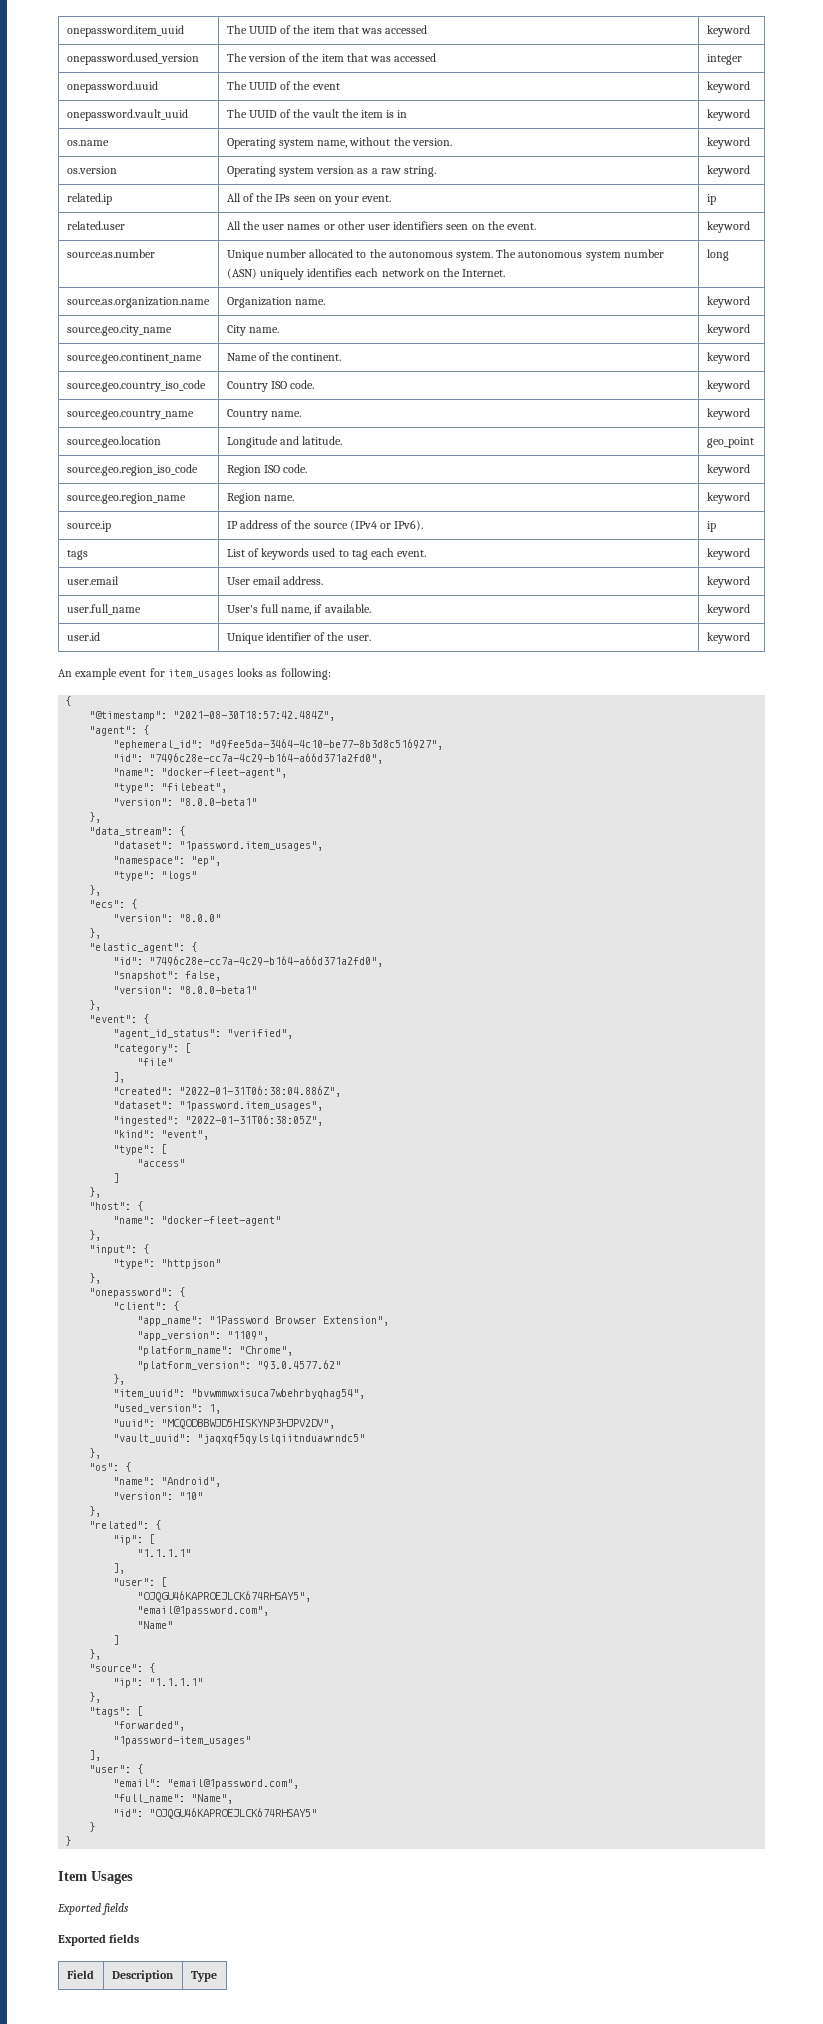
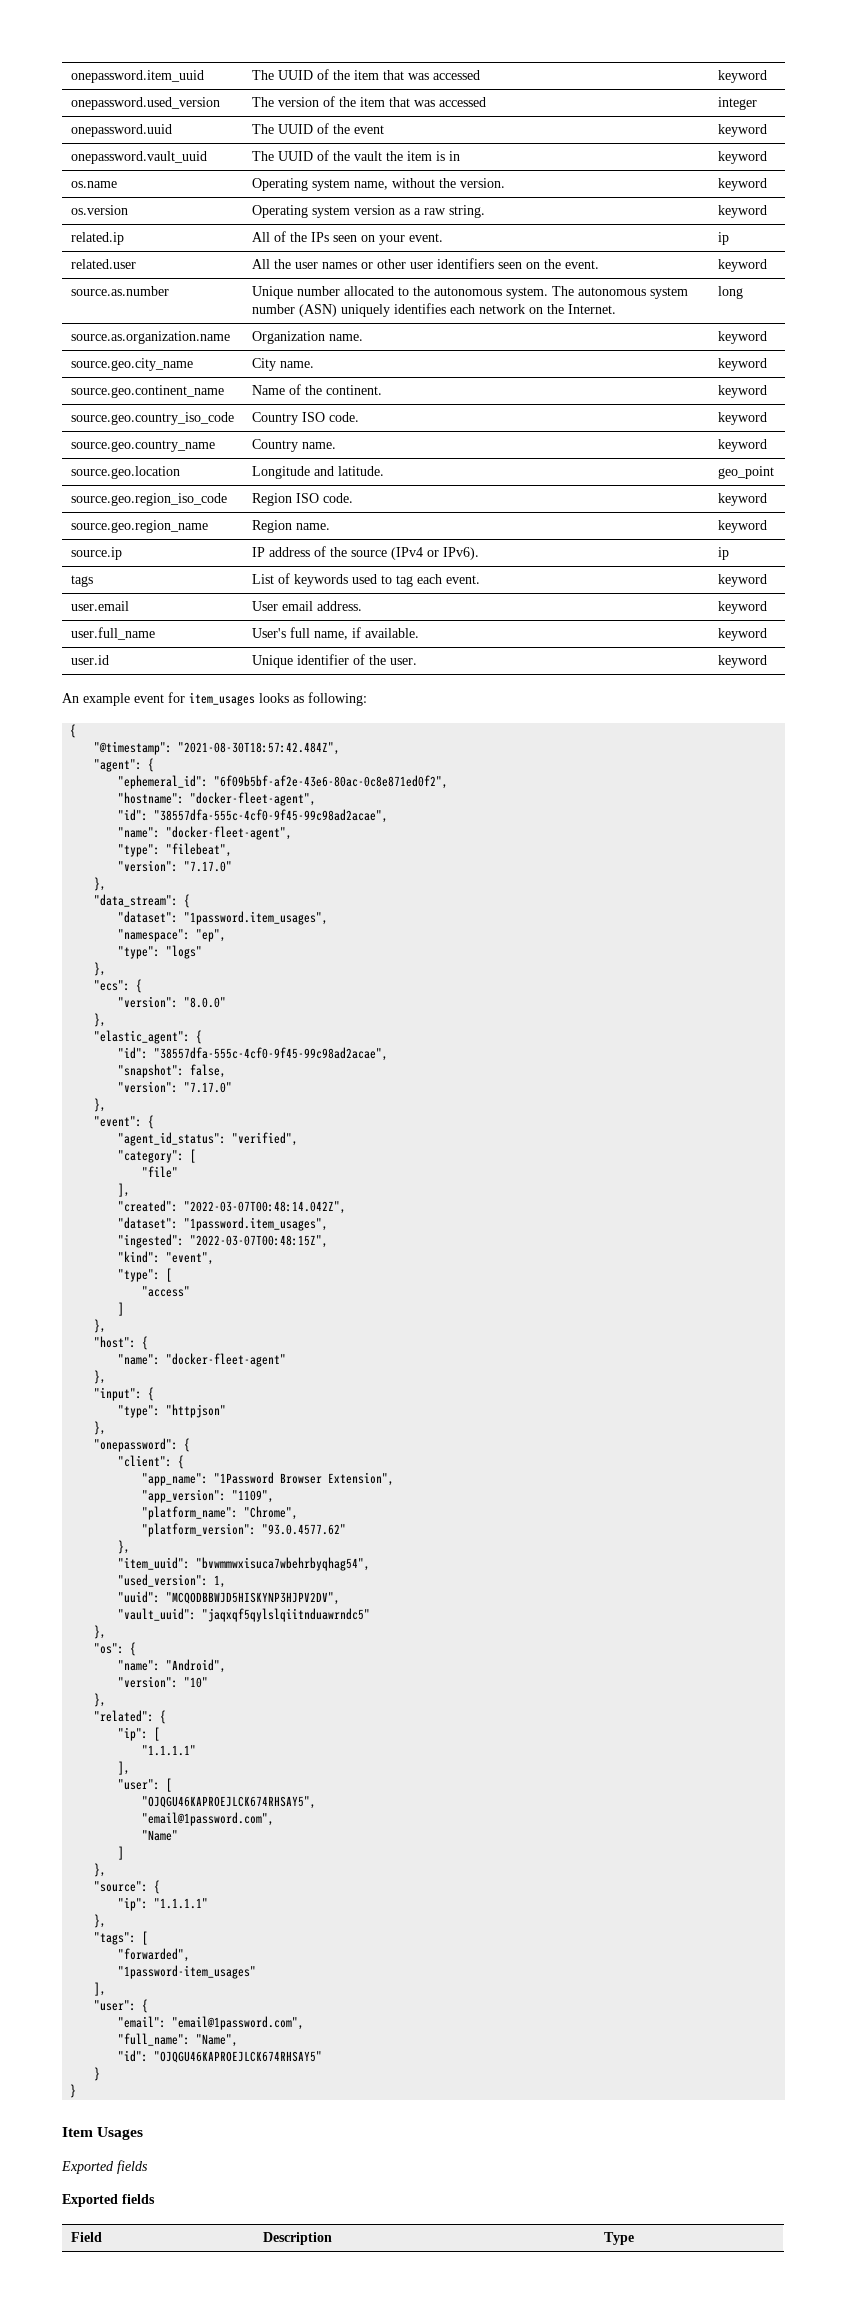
[209,739,444,750] [113,753,384,764] "d9fee5da-3464-4c10-be77-8b3d8c516927", // "id": "7496c28e-cc7a-4c29-b164-a66d371a2fd0", -> [214,775,449,789] [118,792,317,806] [118,809,389,823] "6f09b5bf-af2e-43e6-80ac-0c8e871ed0f2", // "hostname": "docker-fleet-agent", // "id": "38557dfa-555c-4cf0-9f45-99c98ad2acae",
[179,798,258,806] "8.0.0-beta1" -> [184,861,233,872] "7.17.0"
[149,956,384,967] "7496c28e-cc7a-4c29-b164-a66d371a2fd0", -> [154,1047,389,1061] "38557dfa-555c-4cf0-9f45-99c98ad2acae",
[179,986,258,994] "8.0.0-beta1" -> [184,1082,233,1093] "7.17.0"
[179,1086,342,1097] "2022-01-31T06:38:04.886Z", -> [184,1201,347,1214] "2022-03-07T00:48:14.042Z",
[185,1115,324,1126] "2022-01-31T06:38:05Z", -> [190,1235,329,1248] "2022-03-07T00:48:15Z",

